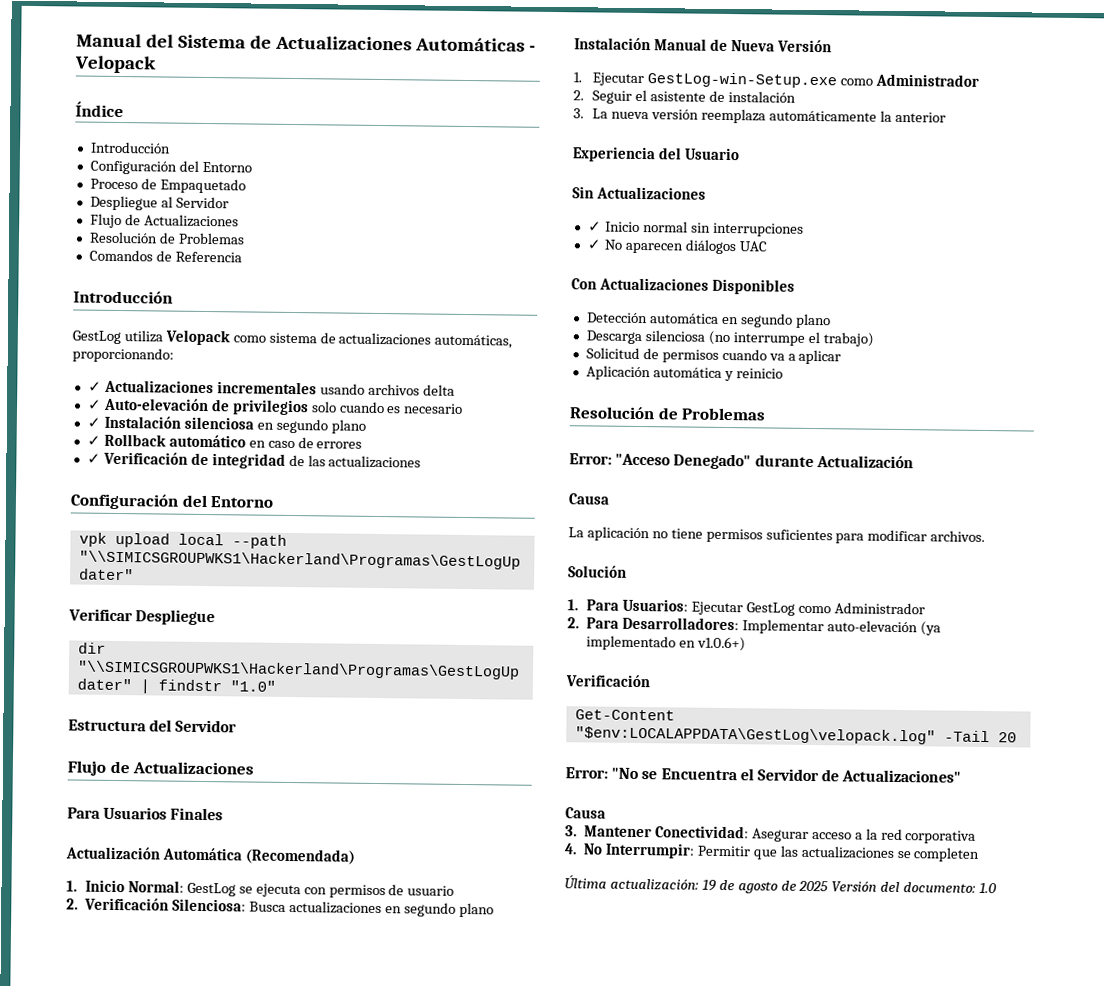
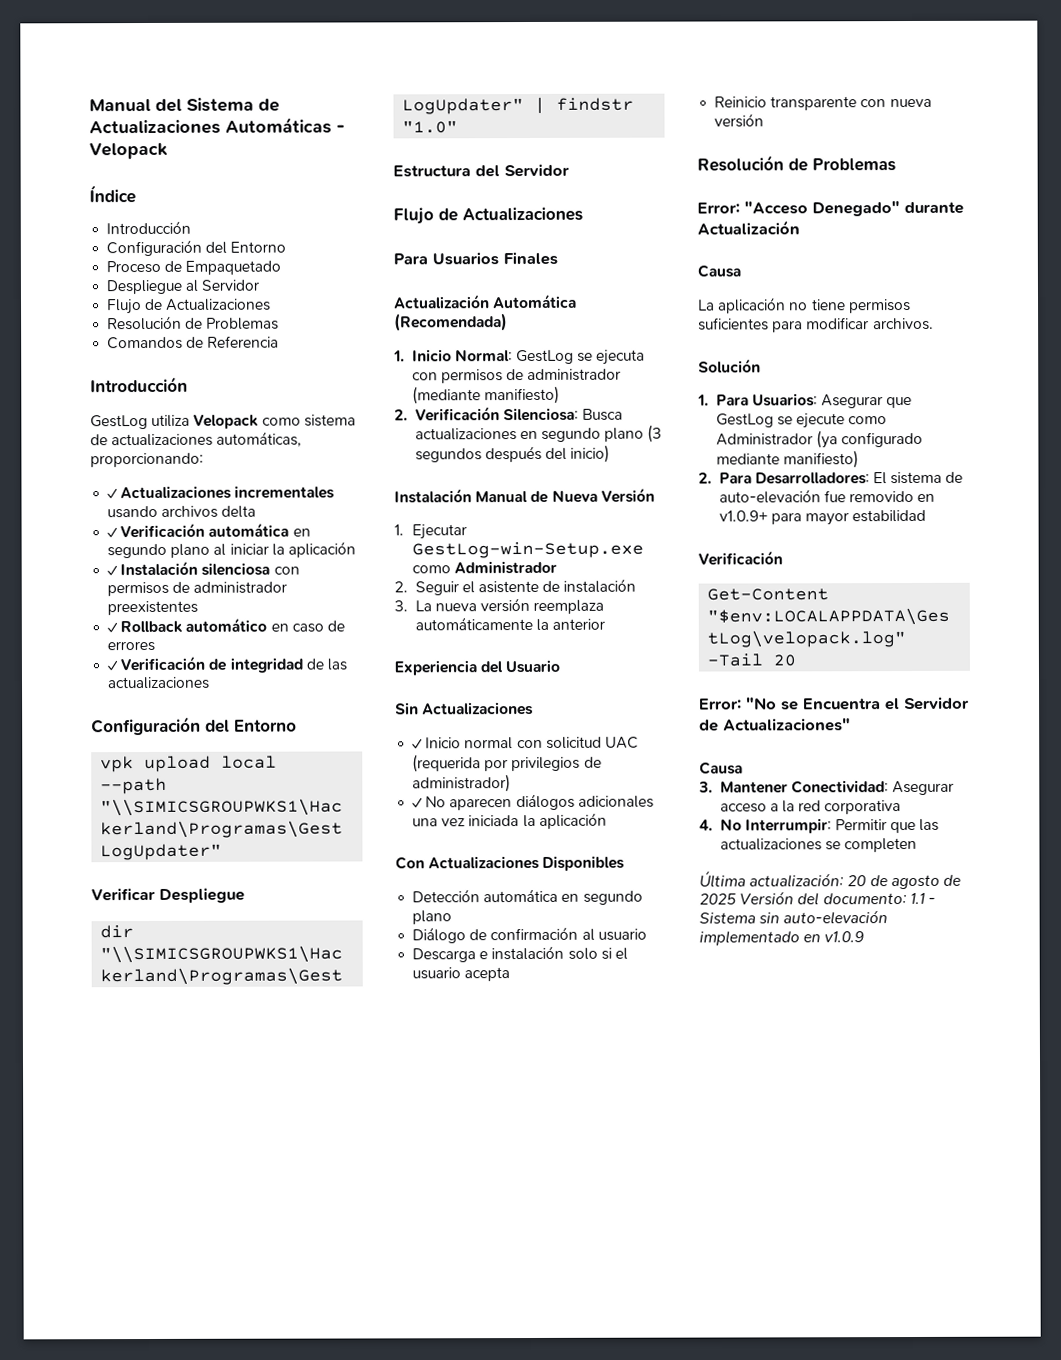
[103,397,464,416] [86,415,366,434] Auto-elevación de privilegios solo cuando es necesario // ✓ Instalación silenciosa en segundo plano -> [120,522,311,539] [107,541,356,559] [107,560,300,577] [107,581,288,597] [107,600,199,616] Verificación automática en segundo plano al iniciar la aplicación // ✓ Instalación silenciosa con permisos de administrador preexistentes
[407,885,455,896] usuario -> [527,368,622,382] [411,385,560,405] administrador (mediante manifiesto)
(494, 910) none -> [647,424,663,443] [414,444,611,463] (3 segundos después del inicio)
[690,222,804,237] [586,239,767,255] sin interrupciones // ✓ No aparecen diálogos UAC -> [516,736,639,749] [412,754,602,773] [412,774,512,793] [412,793,654,811] [412,812,607,829] con solicitud UAC (requerida por privilegios de administrador) // ✓ No aparecen diálogos adicionales una vez iniciada la aplicación
[585,330,874,347] [585,347,842,365] [585,365,783,382] Descarga silenciosa (no interrumpe el trabajo) // Solicitud de permisos cuando va a aplicar // Aplicación automática y reinicio -> [412,926,647,944] [412,945,628,963] [412,967,511,982] [714,96,932,111] [714,113,765,128] Diálogo de confirmación al usuario // Descarga e instalación solo si el usuario acepta // Reinicio transparente con nueva versión
[690,601,925,616] [567,616,941,636] [586,635,746,652] Ejecutar GestLog como Administrador // 2. Para Desarrolladores: Implementar auto-elevación (ya implementado en v1.0.6+) -> [821,394,913,409] [715,413,888,429] [715,430,924,449] [715,450,859,469] [698,471,964,485] [718,489,936,504] [718,509,927,526] Asegurar que GestLog se ejecute como Administrador (ya configurado mediante manifiesto) // 2. Para Desarrolladores: El sistema de auto-elevación fue removido en v1.0.9+ para mayor estabilidad
[701,879,717,891] 19 -> [847,875,867,887] 20
[979,882,998,894] 1.0 -> [909,892,936,905] [699,910,889,925] [699,930,865,946] 1.1 - Sistema sin auto-elevación implementado en v1.0.9

